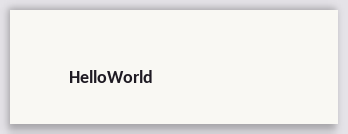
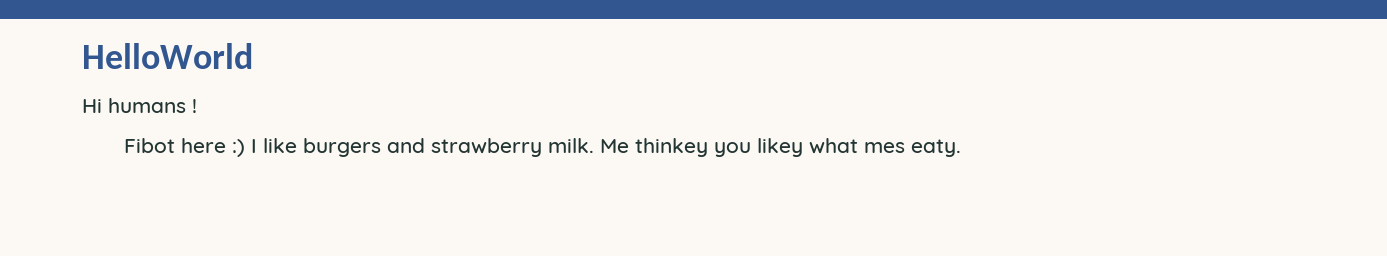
(153, 76) none -> [82,98,197,113] [123,138,961,157] // Hi humans ! // Fibot here :) I like burgers and strawberry milk. Me thinkey you likey what mes eaty.

